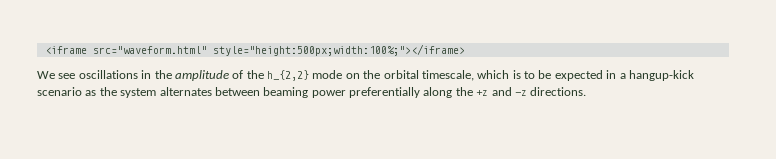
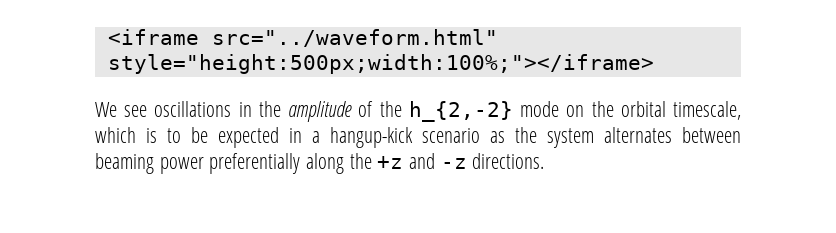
[92,46,207,54] src="waveform.html" -> [211,29,498,47] src="../waveform.html"
[267,70,309,81] h_{2,2} -> [408,101,513,122] h_{2,-2}

